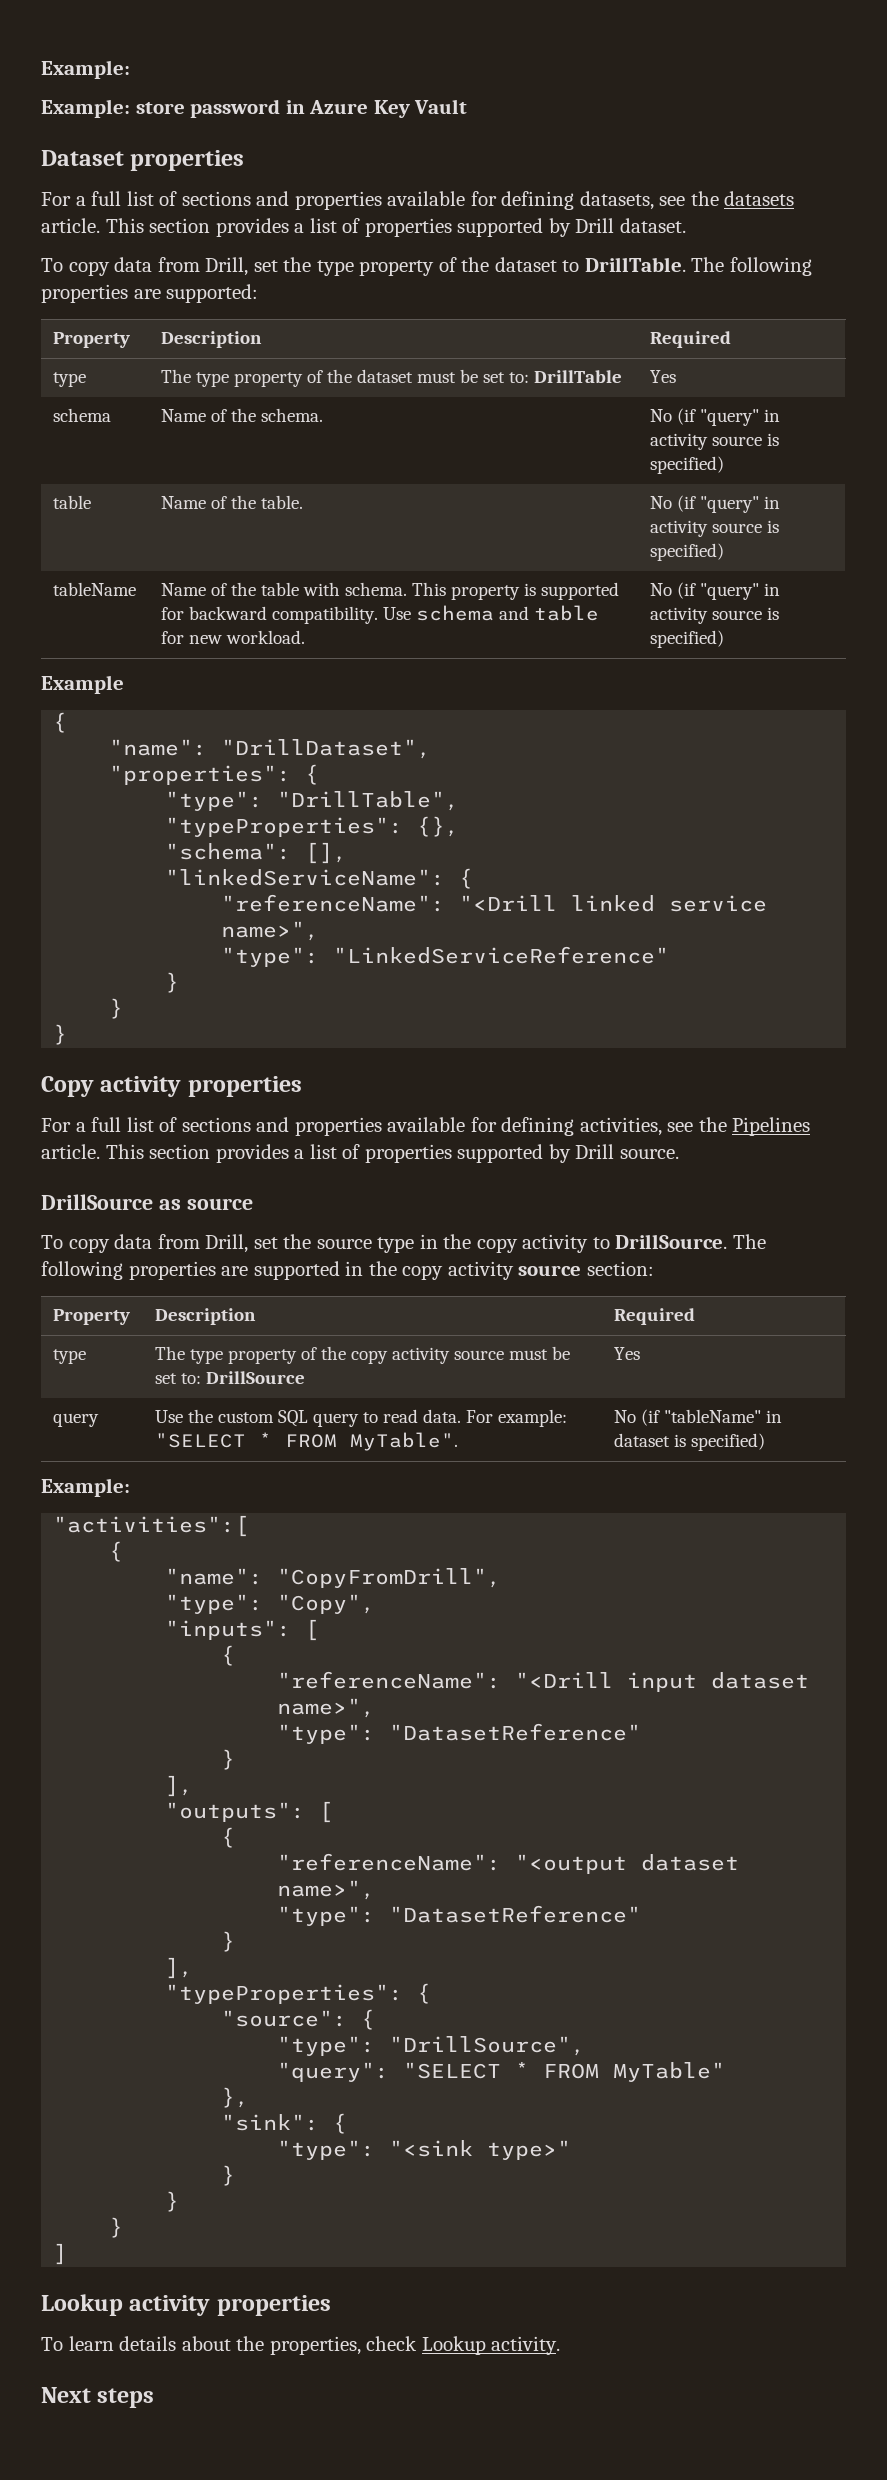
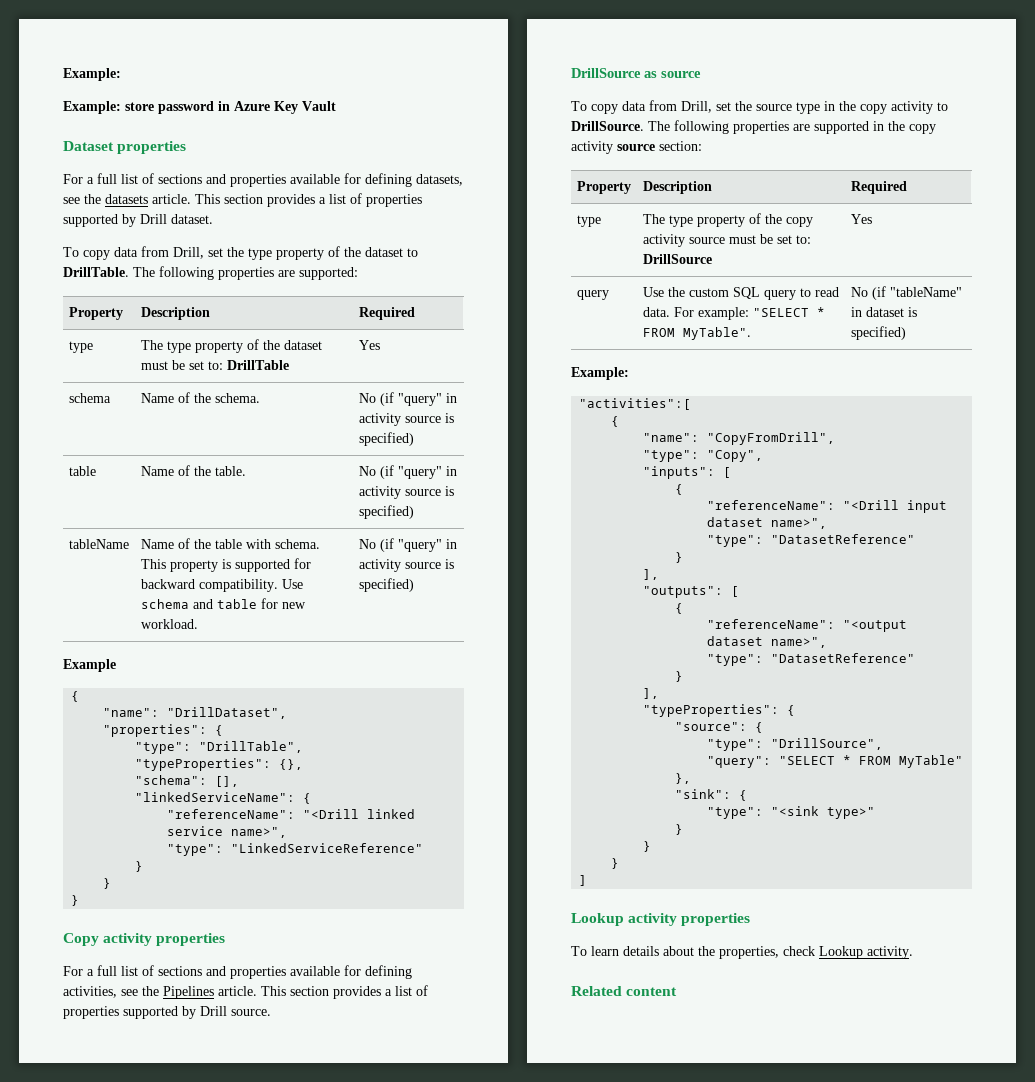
[41,2387,155,2408] Next steps -> [571,986,678,996] Related content

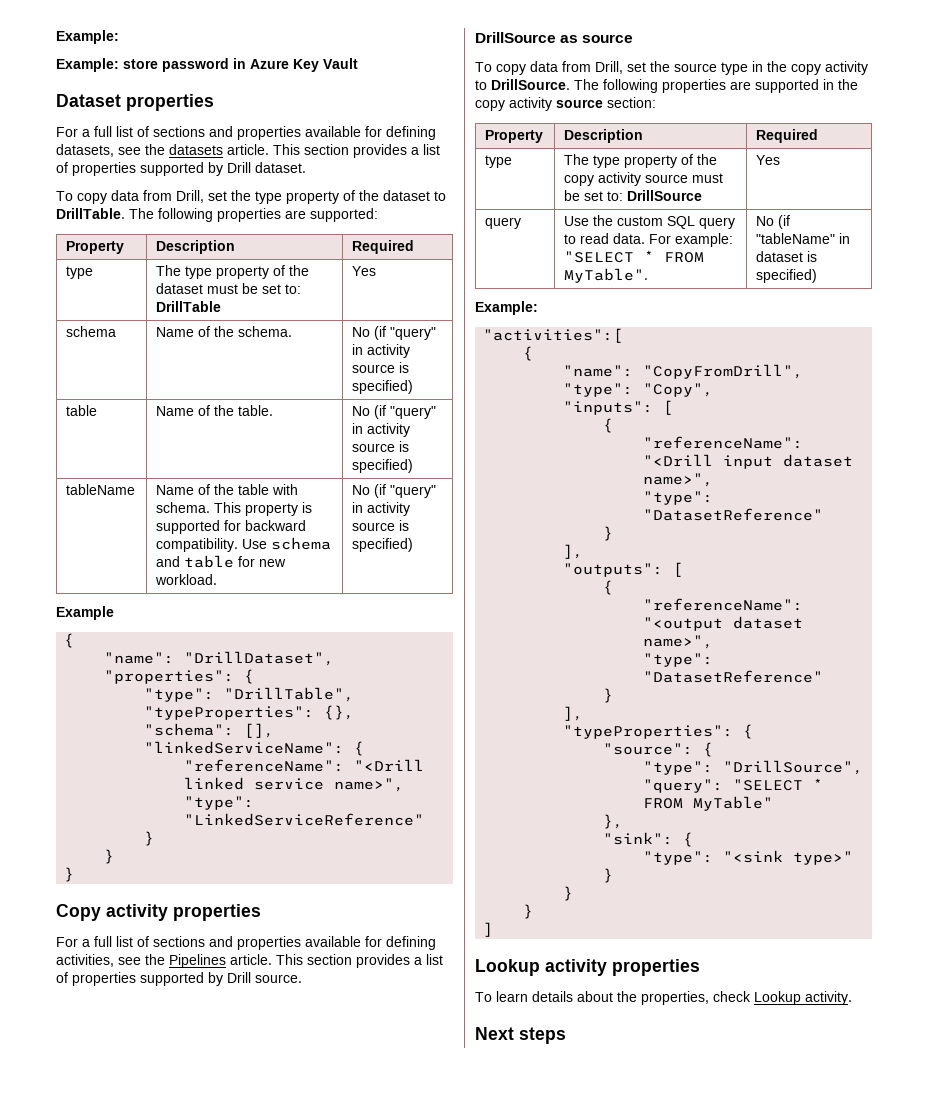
[571,986,678,996] Related content -> [475,1027,566,1044] Next steps

